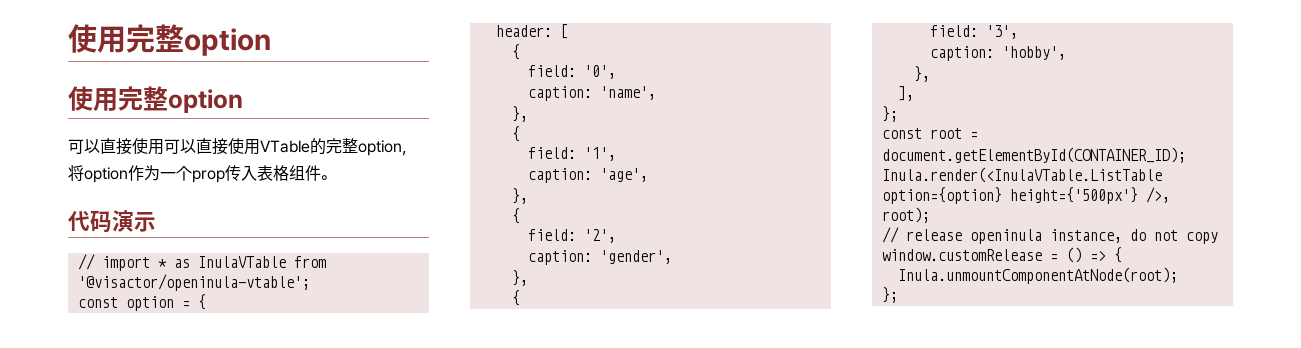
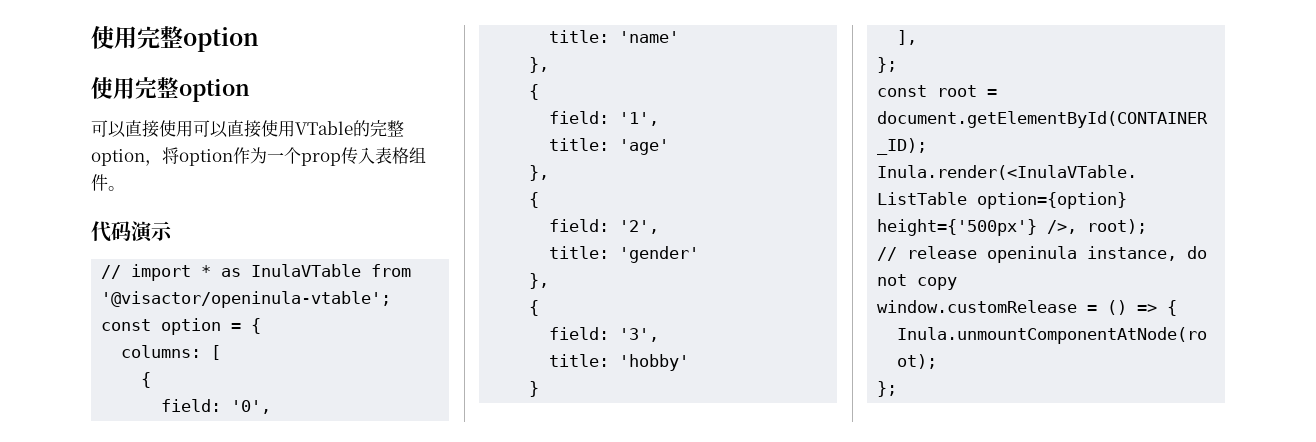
[495,25,552,37] header: -> [121,345,202,358] columns:
[527,86,656,101] caption: 'name', -> [549,30,680,43] title: 'name'
[527,168,648,183] caption: 'age', -> [549,138,670,155] title: 'age'
[527,250,672,265] caption: 'gender', -> [549,246,700,263] title: 'gender'
[929,46,1066,61] [913,66,930,82] caption: 'hobby', // }, -> [549,354,690,371] [529,381,540,397] title: 'hobby' // }

